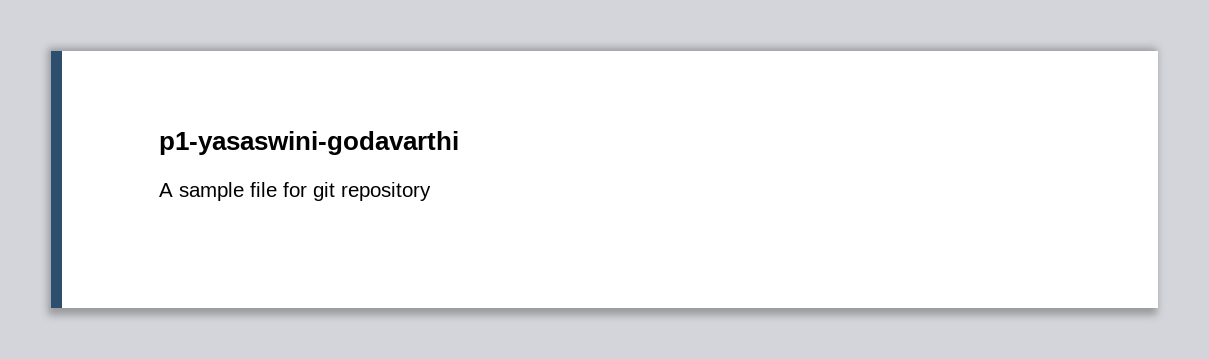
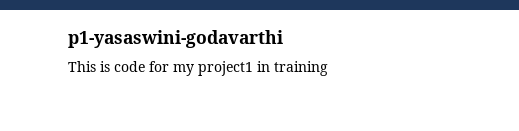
[159,182,431,201] A sample file for git repository -> [68,61,328,76] This is code for my project1 in training

